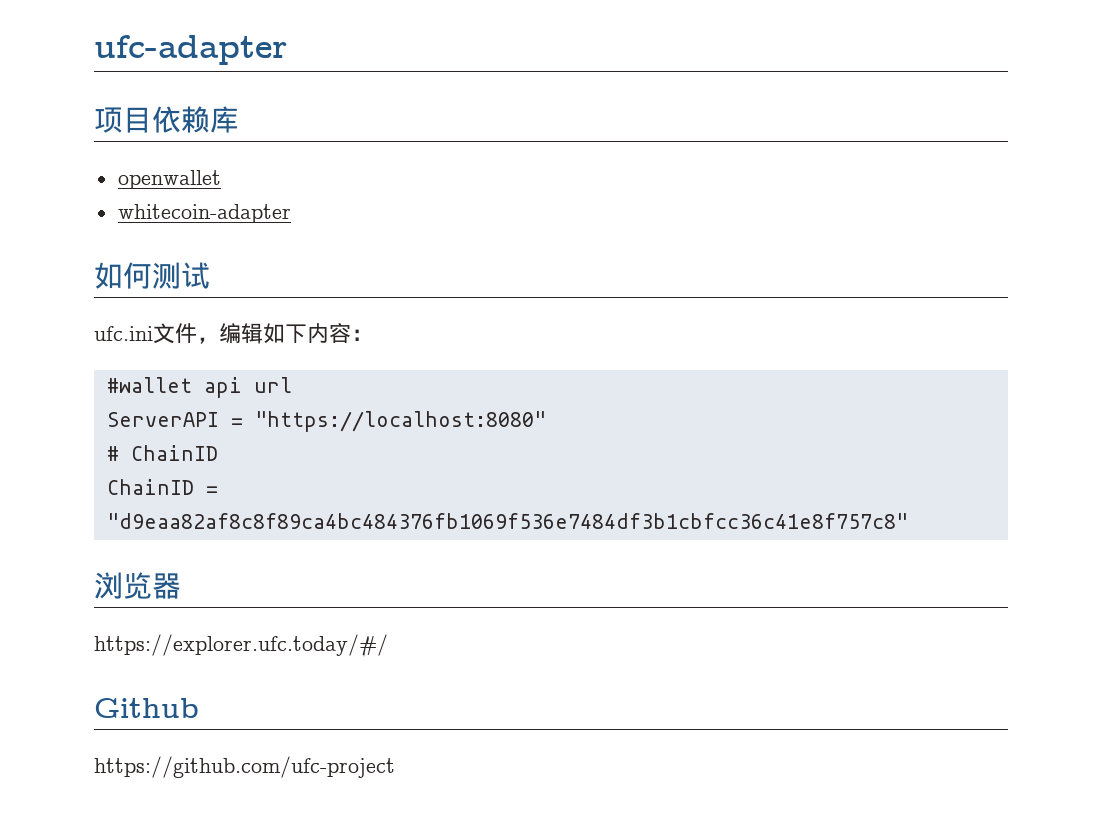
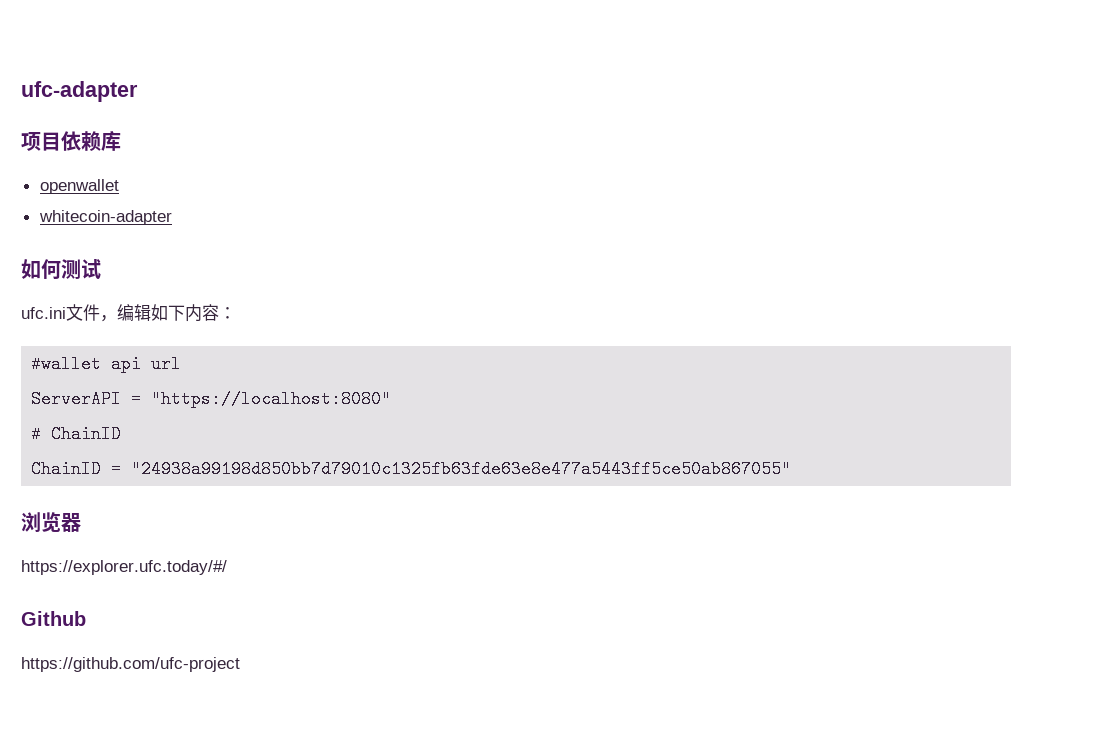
[106,513,908,529] "d9eaa82af8c8f89ca4bc484376fb1069f536e7484df3b1cbfcc36c41e8f757c8" -> [131,460,792,478] "24938a99198d850bb7d79010c1325fb63fde63e8e477a5443ff5ce50ab867055"

